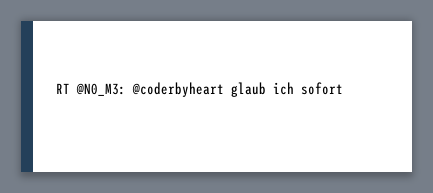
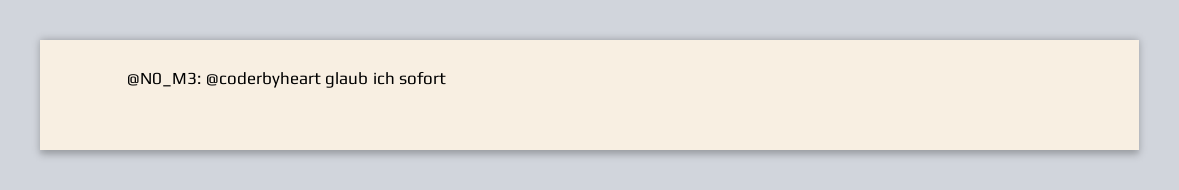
[56,83,70,94] RT -> (127, 79) none

